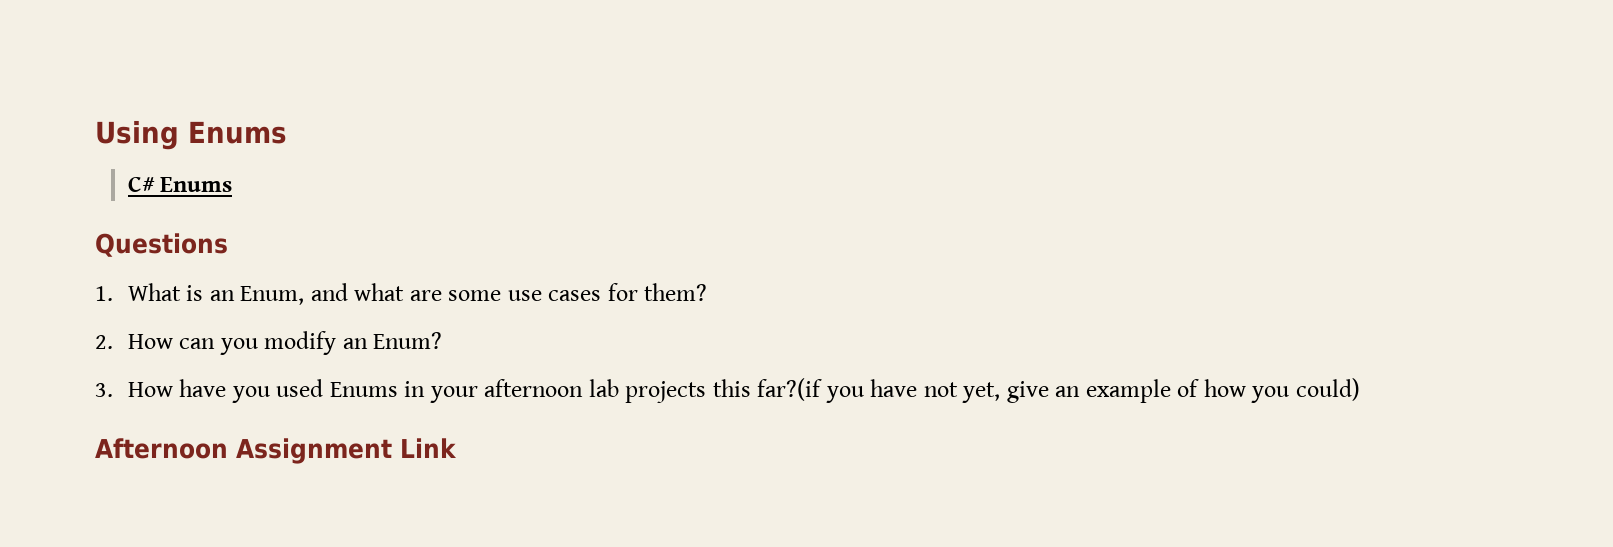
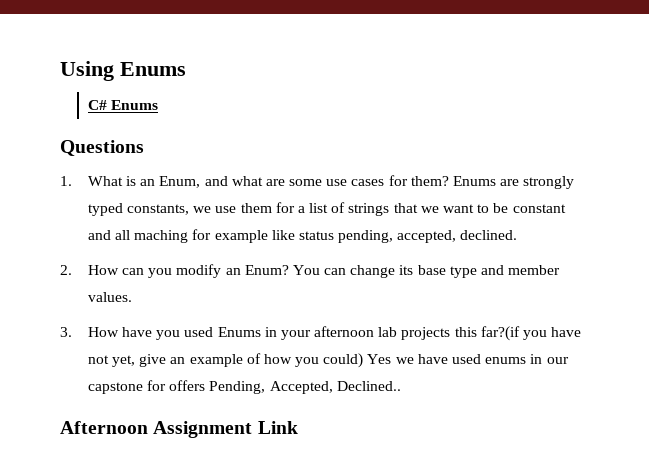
(708, 292) none -> [452,176,575,189] [87,202,566,216] [87,229,518,243] Enums are strongly typed constants, we use them for a list of strings that we want to be constant and all maching for example like status pending, accepted, declined.
(443, 340) none -> [292,265,561,278] [87,292,132,302] You can change its base type and member values.
(1360, 389) none -> [367,354,569,364] [87,380,401,394] Yes we have used enums in our capstone for offers Pending, Accepted, Declined..

